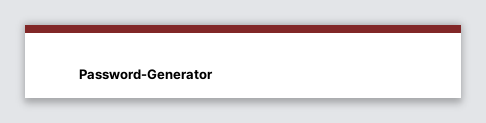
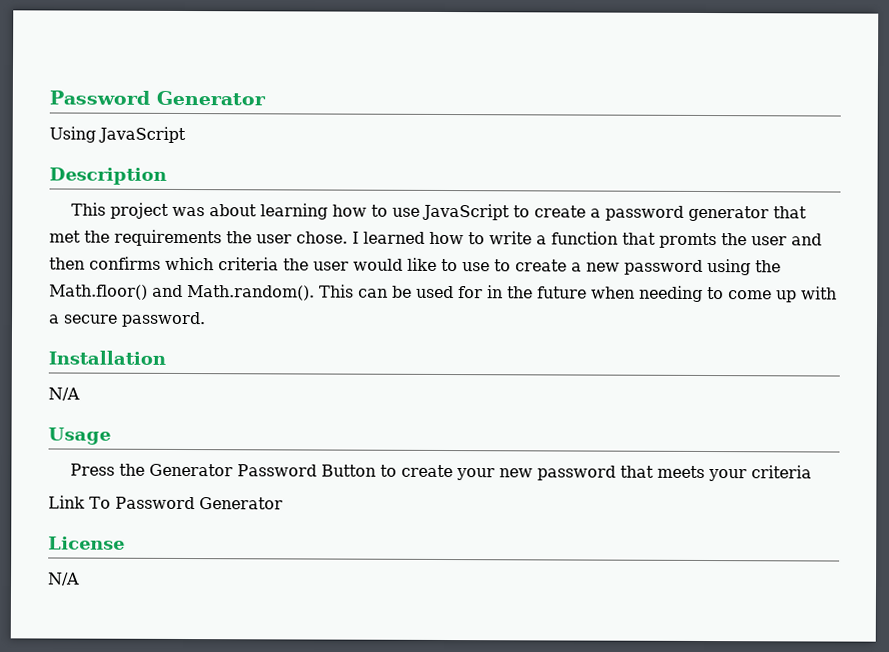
[79,69,213,80] Password-Generator -> [49,90,266,106] [49,126,186,144] [49,167,167,185] [71,202,808,222] [49,229,822,249] [49,256,781,276] [49,284,837,303] [49,311,206,328] [48,350,166,365] [48,387,80,401] [48,427,111,445] [70,463,813,482] [48,495,283,510] [48,536,125,550] [48,572,80,586] Password Generator // Using JavaScript // Description // This project was about learning how to use JavaScript to create a password generator that met the requirements the user chose. I learned how to write a function that promts the user and then confirms which criteria the user would like to use to create a new password using the Math.floor() and Math.random(). This can be used for in the future when needing to come up with a secure password. // Installation // N/A // Usage // Press the Generator Password Button to create your new password that meets your criteria // Link To Password Generator // License // N/A

